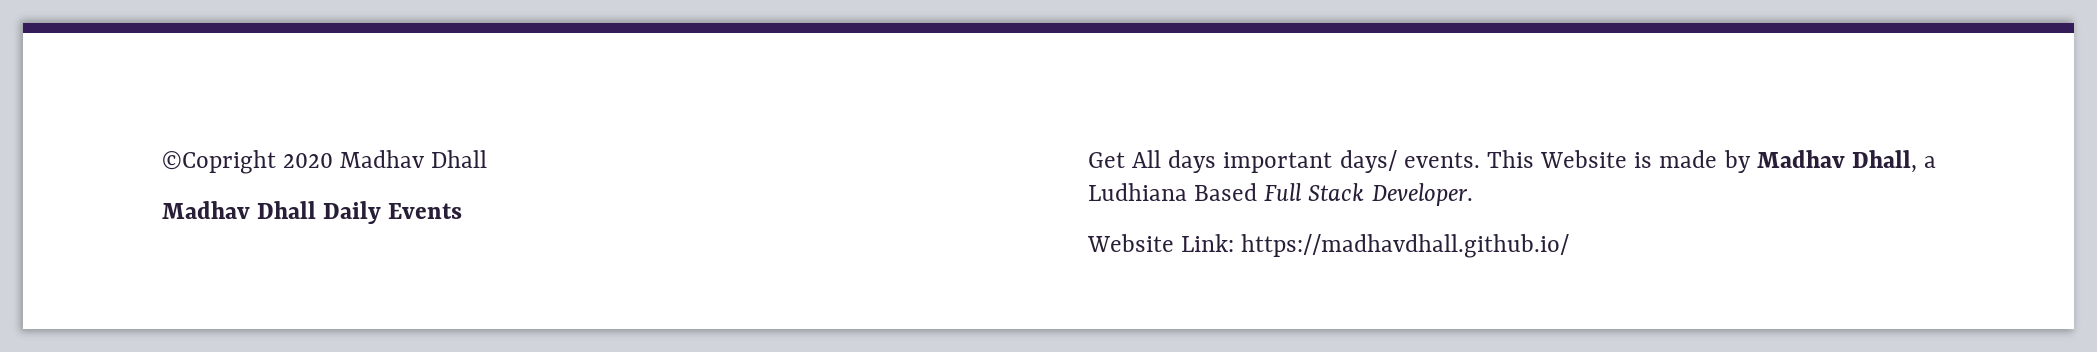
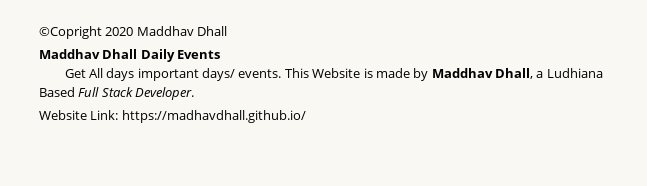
[340,150,425,168] Madhav -> [136,26,194,36] Maddhav
[162,201,250,219] Madhav -> [39,49,100,59] Maddhav
[1756,150,1845,168] Madhav -> [431,68,493,78] Maddhav

